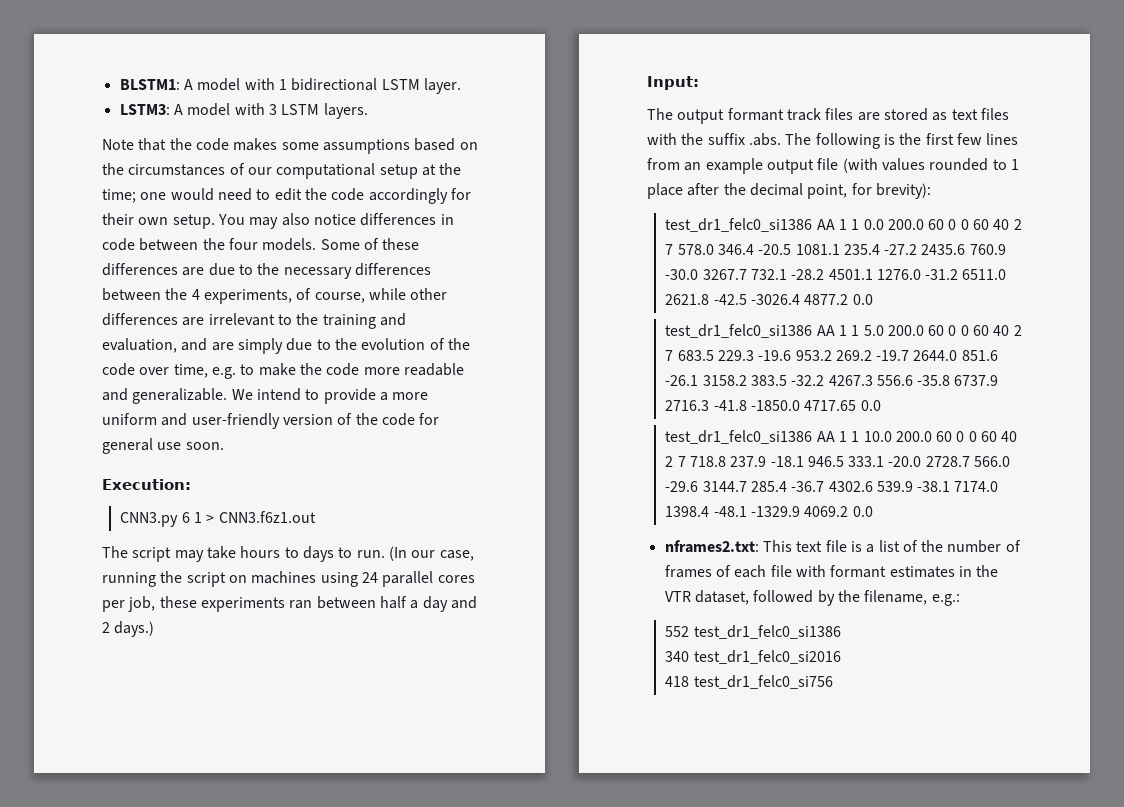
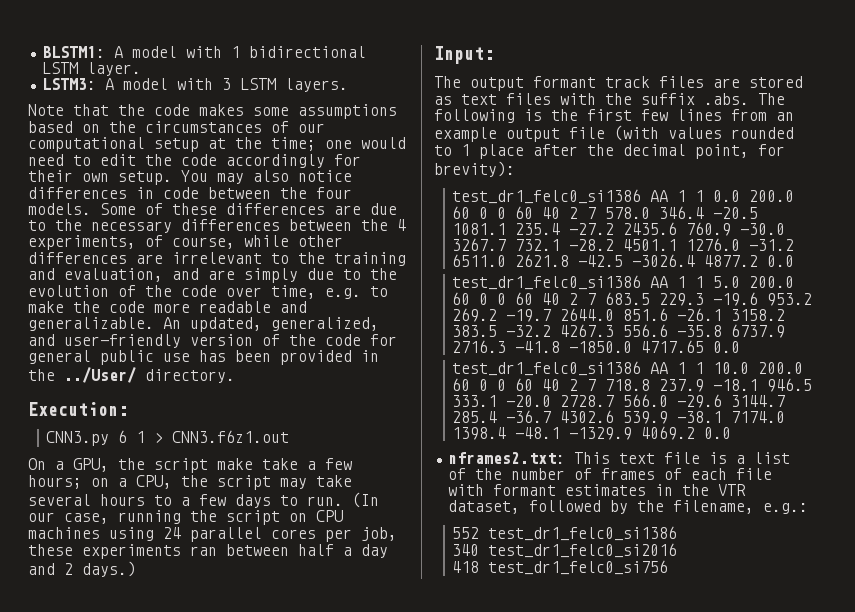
[231,388,429,404] [102,413,157,425] We intend to provide a more uniform -> [163,317,379,332] An updated, generalized,
[157,442,224,450] use soon. -> [100,350,379,365] [28,367,235,383] public use has been provided in the ../User/ directory.
[102,546,128,558] The -> [28,458,352,473] [28,475,208,489] On a GPU, the script make take a few hours; on a CPU, the
(236, 552) none -> [28,494,91,506] several
(299, 552) none -> [181,494,226,506] a few
(247, 579) none -> [316,510,343,522] CPU

